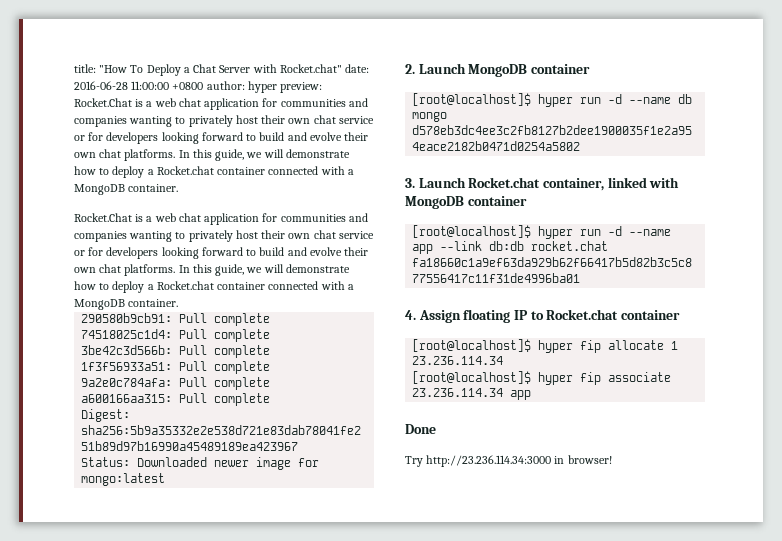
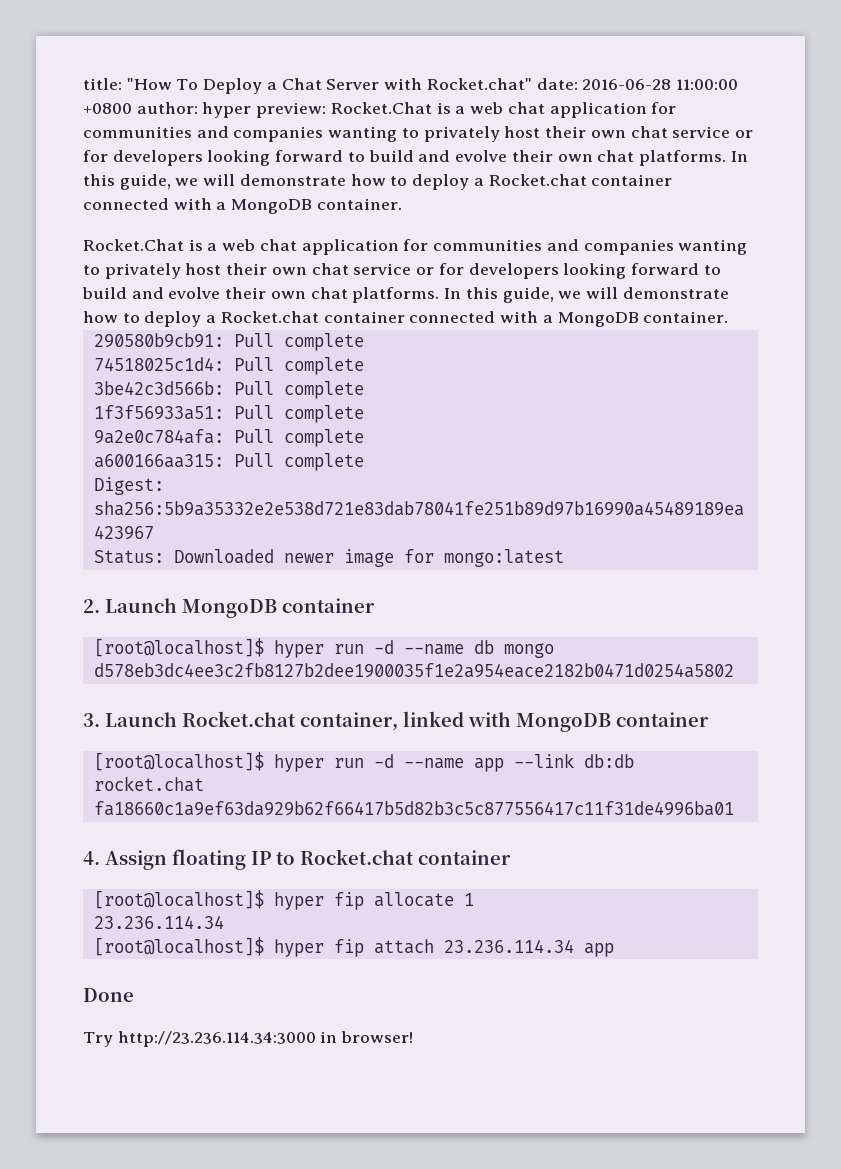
[608,372,672,382] associate -> [373,939,434,954] attach

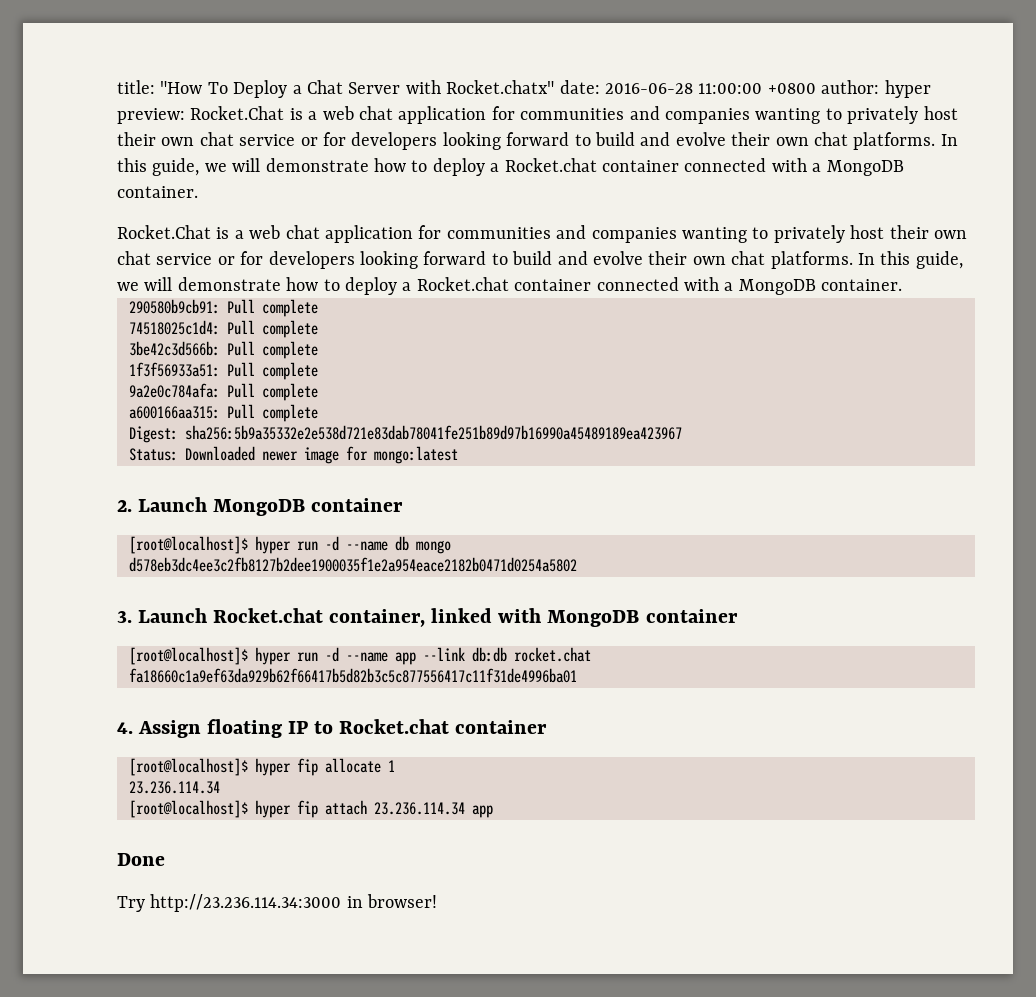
[426,78,532,90] Rocket.chat" -> [446,80,555,94] Rocket.chatx"

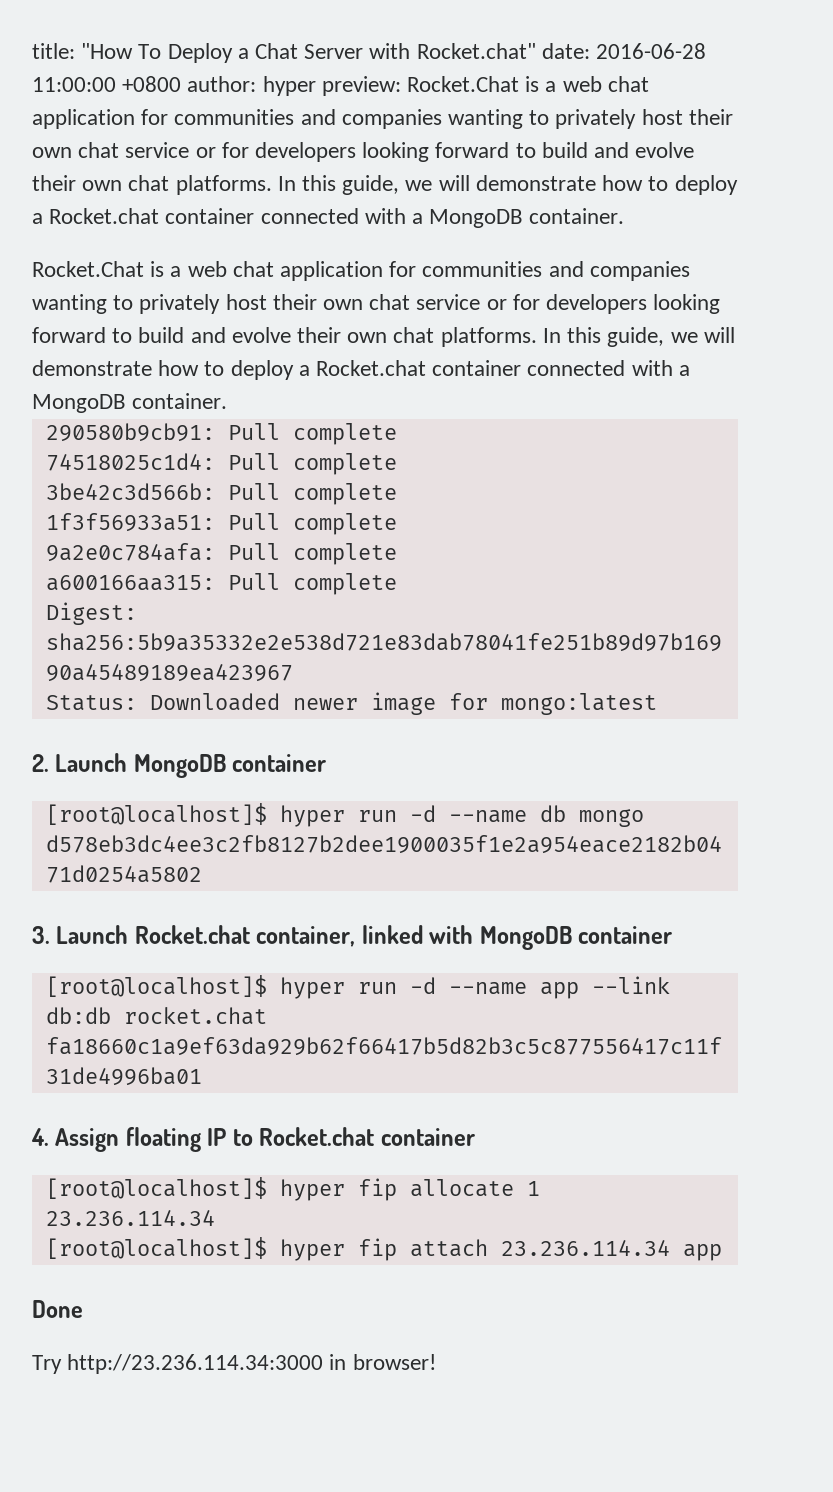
[446,80,555,94] Rocket.chatx" -> [416,43,536,59] Rocket.chat"

